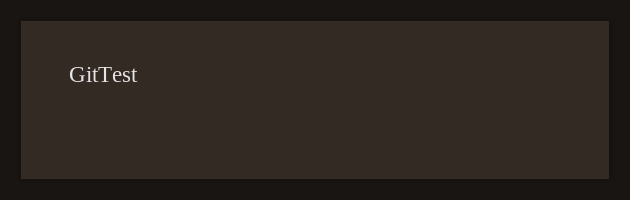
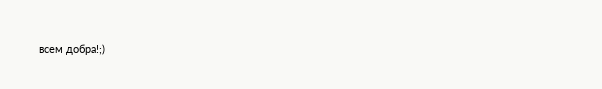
[69,67,138,82] GitTest -> [39,44,105,55] всем добра!;)

